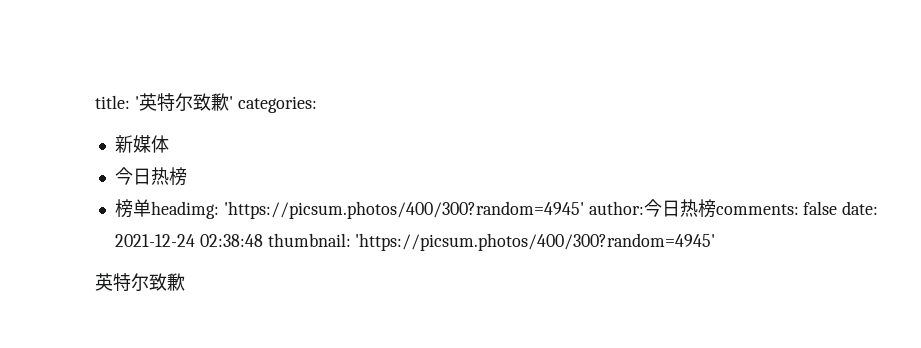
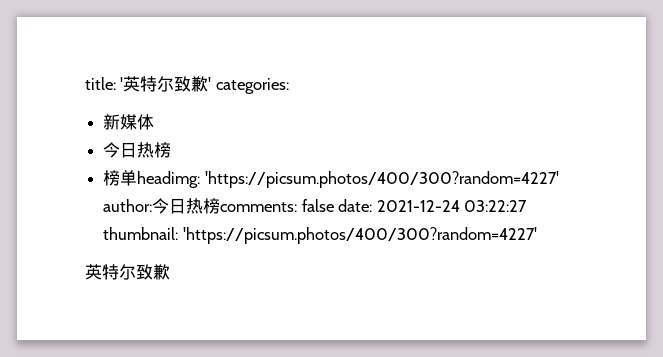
[223,201,584,219] 'https://picsum.photos/400/300?random=4945' -> [204,171,559,188] 'https://picsum.photos/400/300?random=4227'
[199,233,716,251] 02:38:48 thumbnail: 'https://picsum.photos/400/300?random=4945' -> [463,200,527,212] [103,227,537,244] 03:22:27 thumbnail: 'https://picsum.photos/400/300?random=4227'

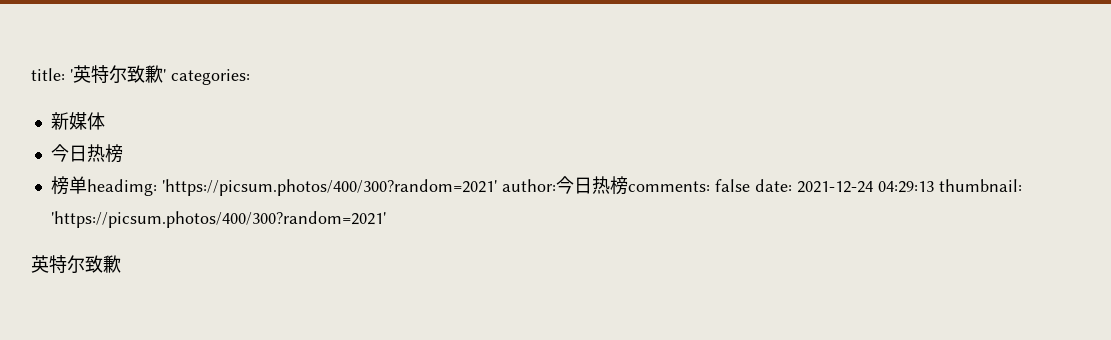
[204,171,559,188] 'https://picsum.photos/400/300?random=4227' -> [161,179,497,196] 'https://picsum.photos/400/300?random=2021'
[463,200,527,212] [103,227,537,244] 03:22:27 thumbnail: 'https://picsum.photos/400/300?random=4227' -> [877,179,1022,193] [50,211,386,228] 04:29:13 thumbnail: 'https://picsum.photos/400/300?random=2021'

